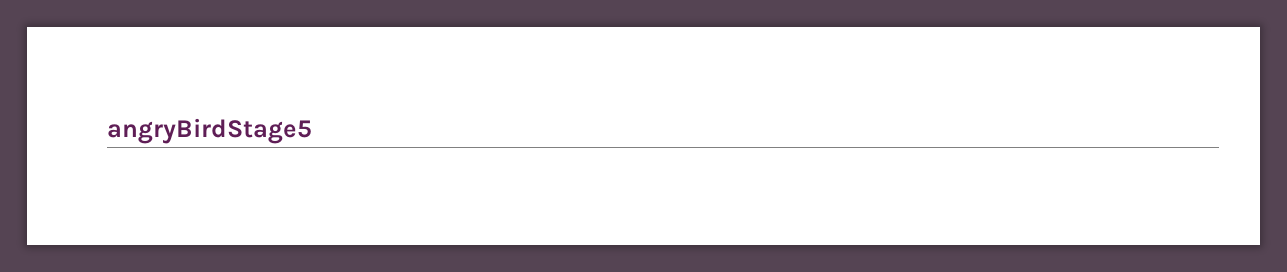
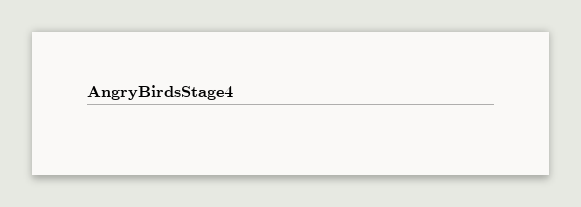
[107,118,312,144] angryBirdStage5 -> [87,85,233,100] AngryBirdsStage4

